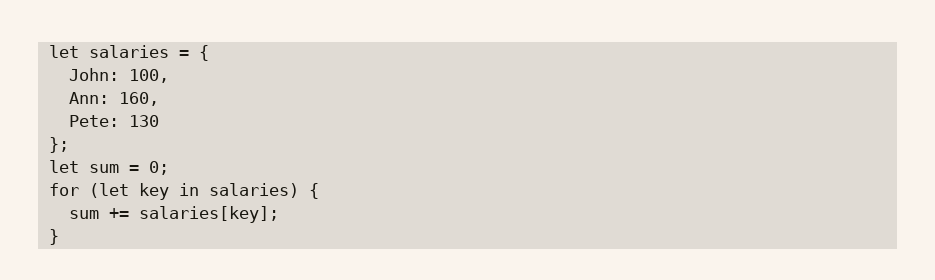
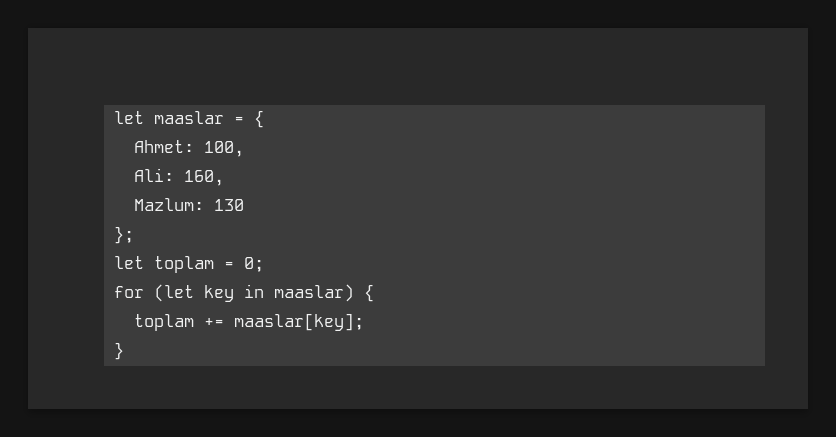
[49,45,170,58] let salaries -> [114,111,225,124] let maaslar
[69,68,120,81] John: -> [134,140,195,153] Ahmet:
[69,92,110,104] Ann: -> [134,168,175,182] Ali:
[69,115,120,127] Pete: -> [134,198,205,211] Mazlum:
[89,164,120,173] sum -> [154,256,215,273] toplam
[209,183,320,199] [69,206,280,223] salaries) { // sum += salaries[key]; -> [274,284,375,302] [134,313,365,331] maaslar) { // toplam += maaslar[key];

